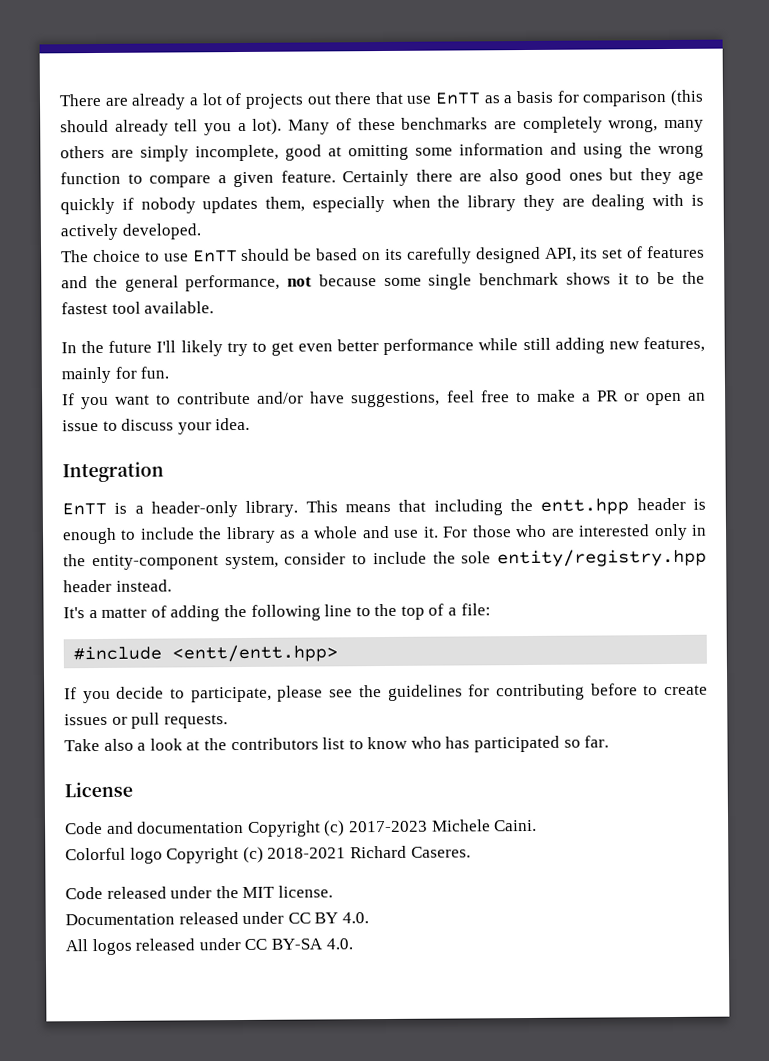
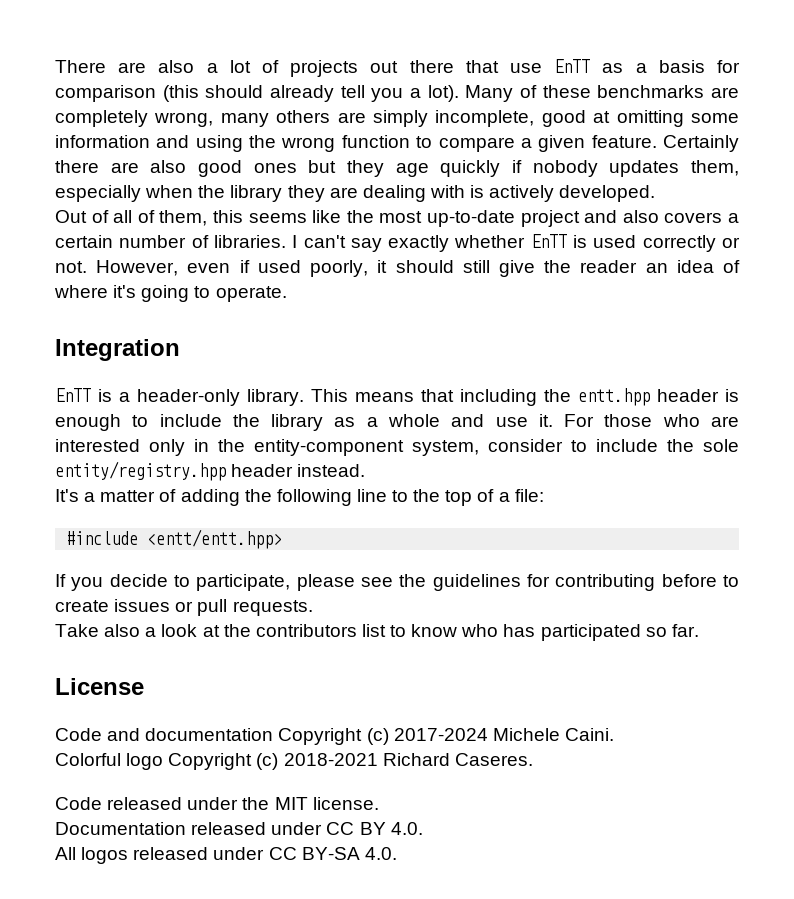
[131,93,187,110] already -> [158,60,195,73] also
[61,245,705,264] [61,271,705,292] [61,301,215,315] [61,336,705,357] [61,366,170,384] [62,389,706,410] [62,417,251,435] The choice to use EnTT should be based on its carefully designed API, its set of features and the general performance, not because some single benchmark shows it to be the fastest tool available. // In the future I'll likely try to get even better performance while still adding new features, mainly for fun. // If you want to contribute and/or have suggestions, feel free to make a PR or open an issue to discuss your idea. -> [55,210,740,227] [55,234,740,252] [55,260,740,277] [54,285,287,302] Out of all of them, this seems like the most up-to-date project and also covers a certain number of libraries. I can't say exactly whether EnTT is used correctly or not. However, even if used poorly, it should still give the reader an idea of where it's going to operate.
[348,820,428,833] 2017-2023 -> [393,728,488,741] 2017-2024

